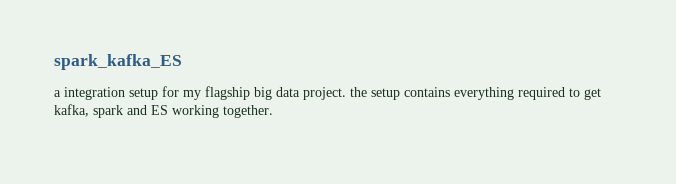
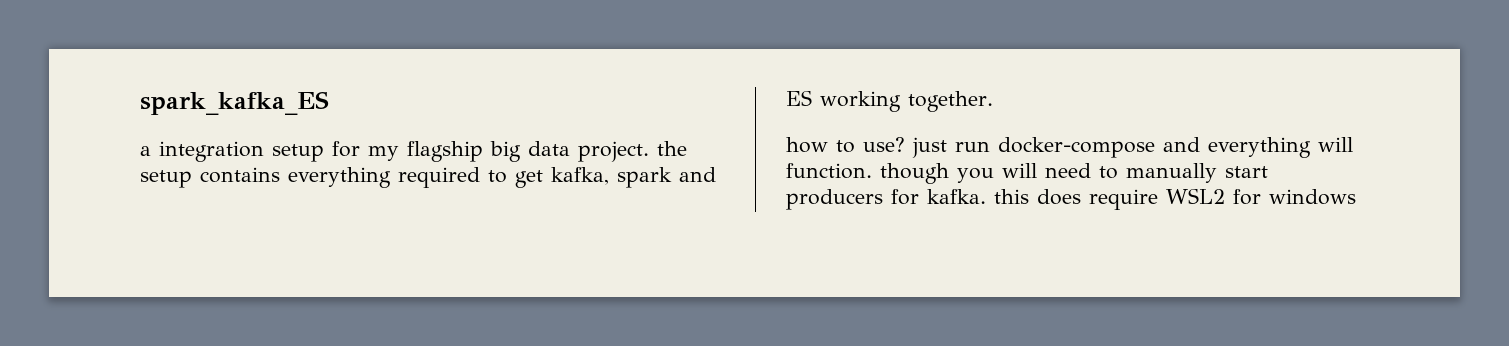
(273, 111) none -> [786,137,1353,158] [786,163,1268,184] [786,188,1356,210] // how to use? just run docker-compose and everything will function. though you will need to manually start producers for kafka. this does require WSL2 for windows

